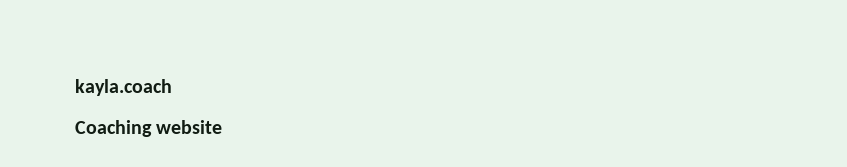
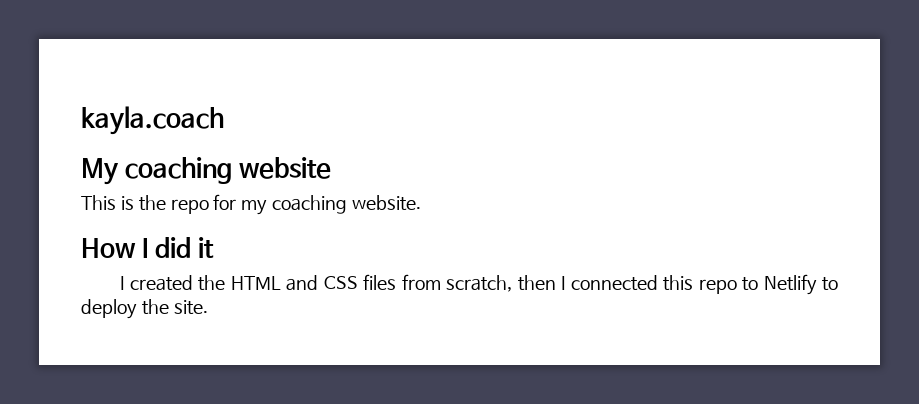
[75,120,152,137] Coaching -> [81,157,232,185] My coaching
(223, 127) none -> [81,194,422,215] [81,237,214,258] [120,274,838,295] [81,299,208,319] // This is the repo for my coaching website. // How I did it // I created the HTML and CSS files from scratch, then I connected this repo to Netlify to deploy the site.

